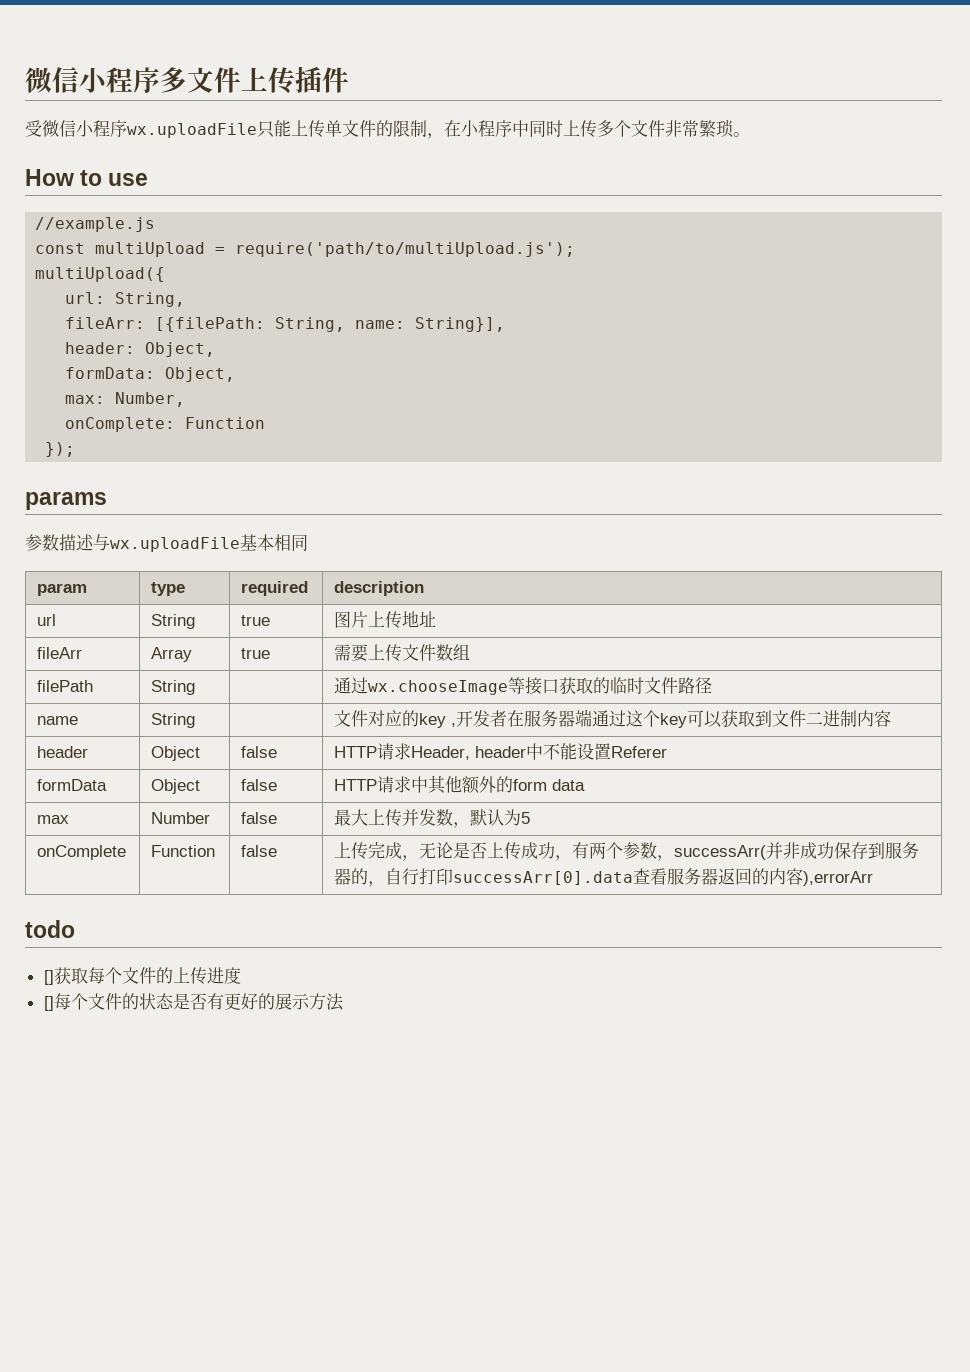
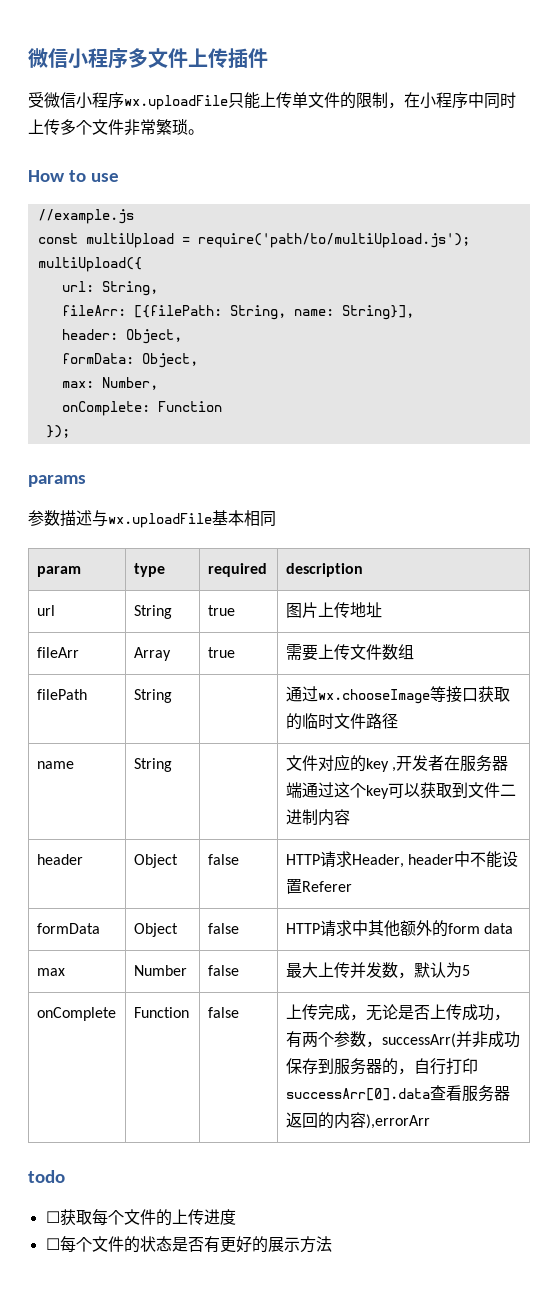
[43,970,54,985] [] -> [45,1211,60,1223] ☐
[43,996,54,1011] [] -> [45,1238,60,1250] ☐

